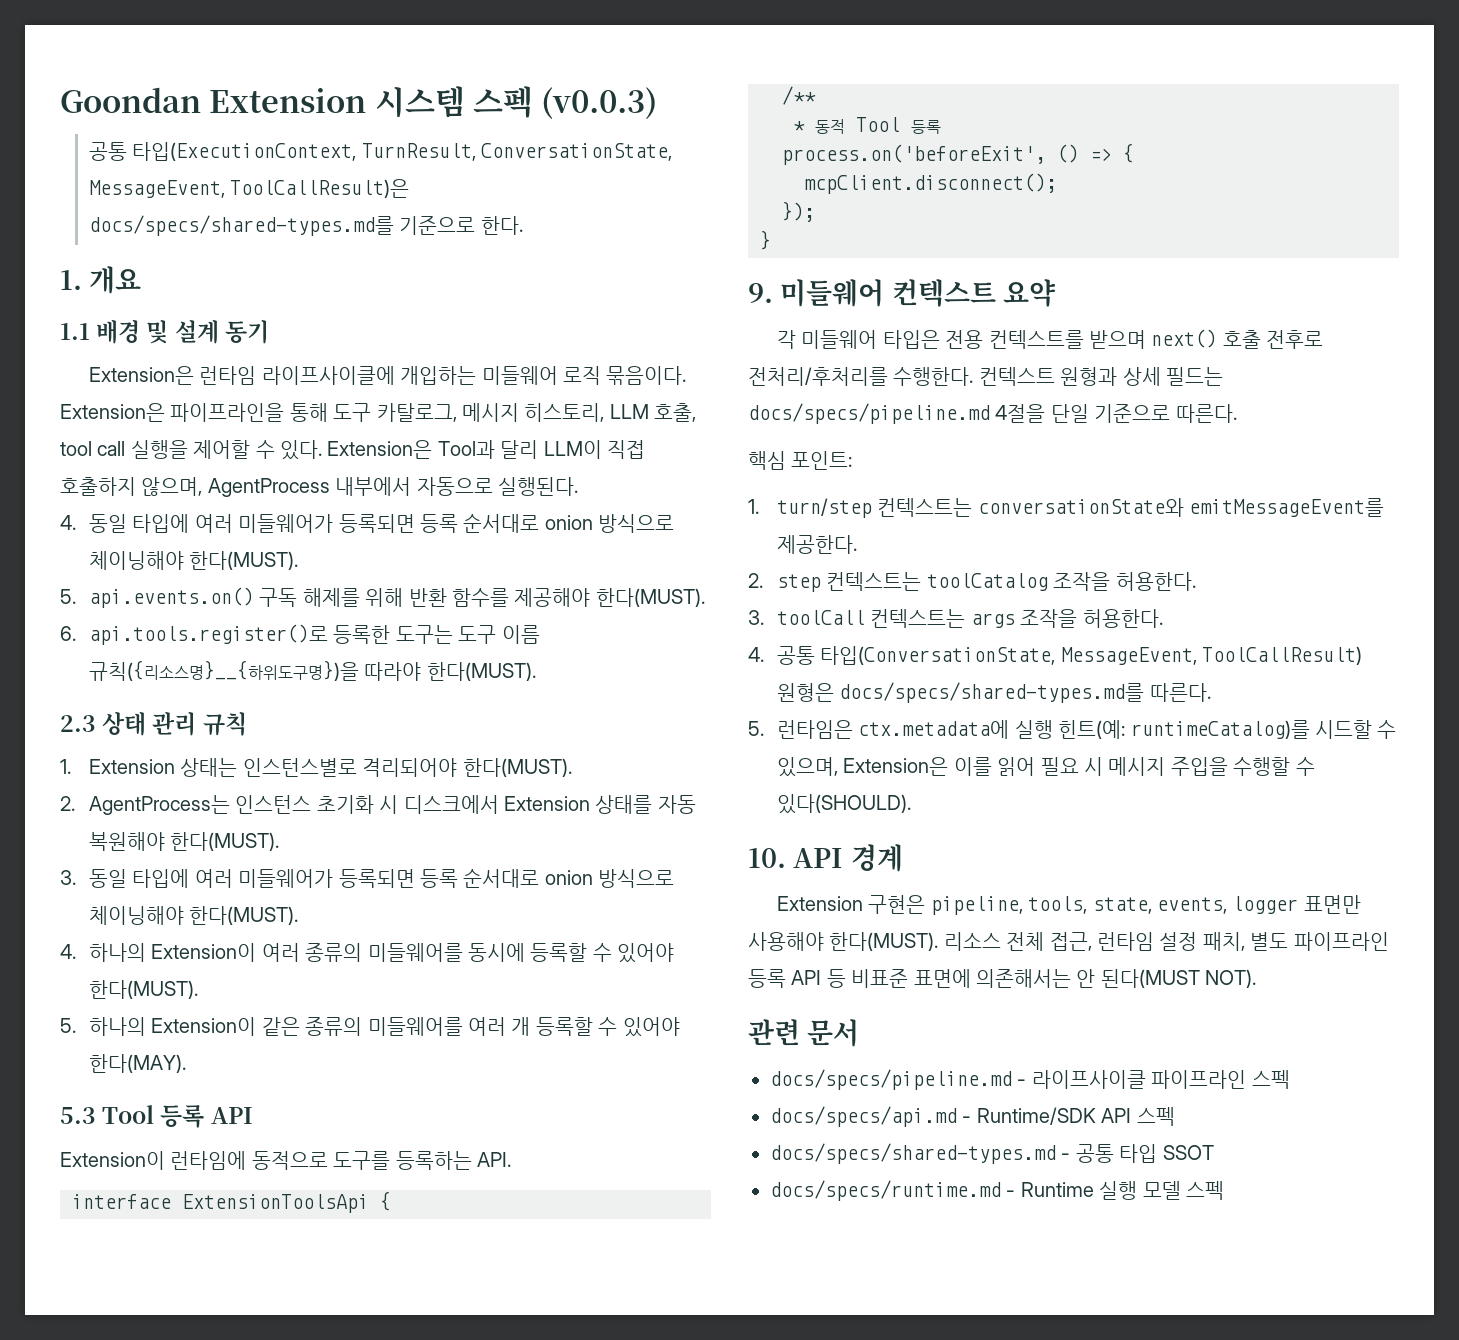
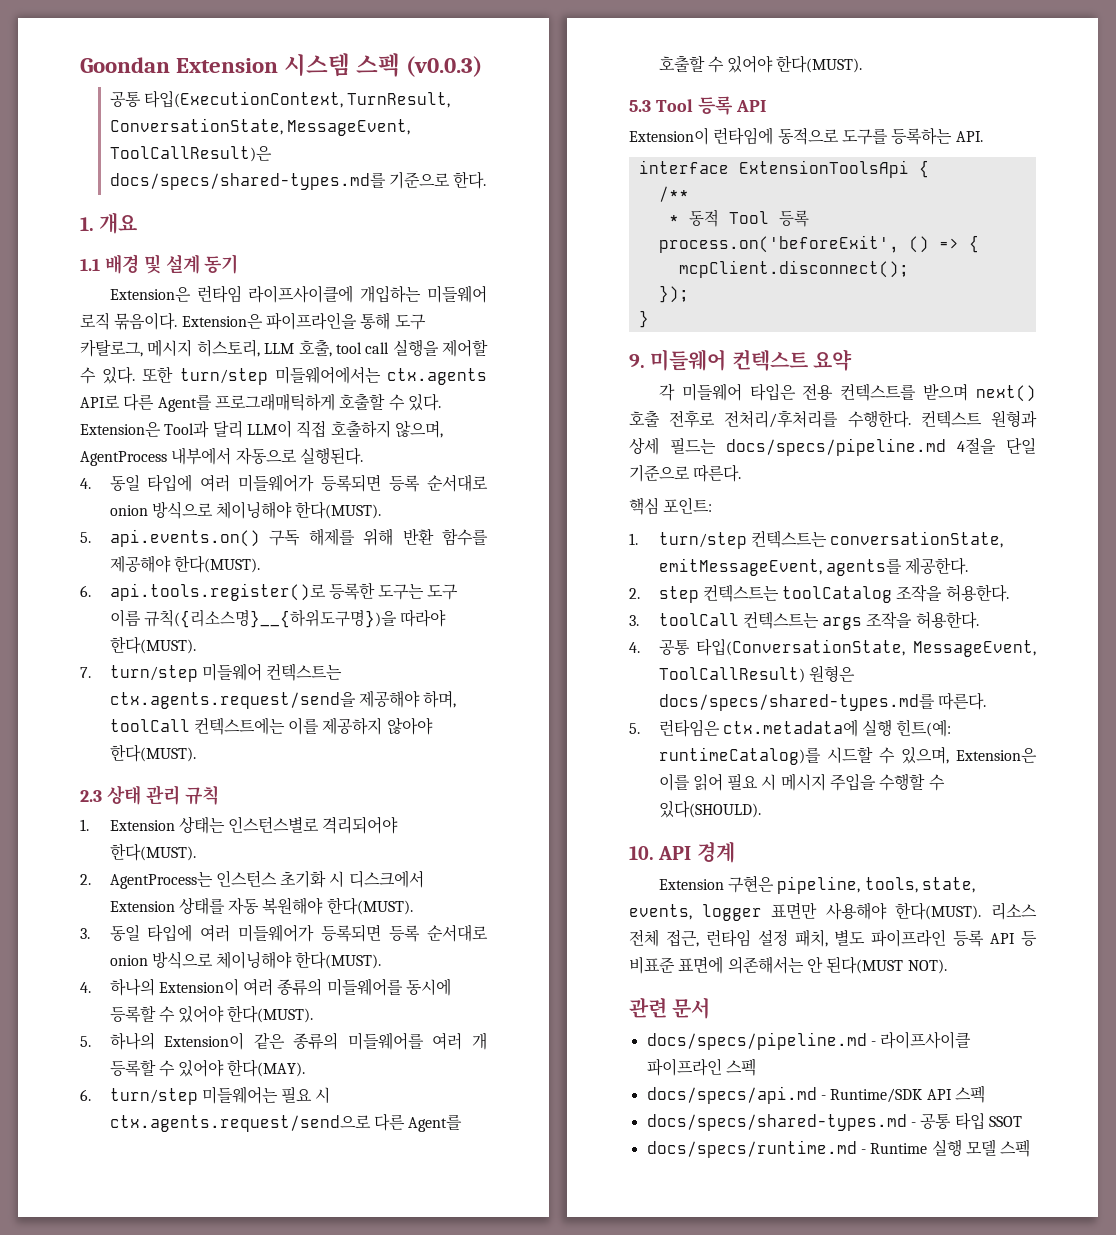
(322, 450) none -> [142,366,488,385] [80,393,441,412] 또한 turn/step 미들웨어에서는 ctx.agents API로 다른 Agent를 프로그래매틱하게 호출할 수 있다.
(536, 671) none -> [80,663,343,682] [109,690,457,709] [109,717,433,735] [109,744,196,762] // 7. turn/step 미들웨어 컨텍스트는 ctx.agents.request/send을 제공해야 하며, toolCall 컨텍스트에는 이를 제공하지 않아야 한다(MUST).
(187, 1063) none -> [80,1086,331,1105] [109,1113,463,1132] [658,55,863,73] // 6. turn/step 미들웨어는 필요 시 ctx.agents.request/send으로 다른 Agent를 호출할 수 있어야 한다(MUST).
[977,498,1385,517] conversationState와 emitMessageEvent를 -> [830,531,1004,548] [658,558,902,576] conversationState, emitMessageEvent, agents를

